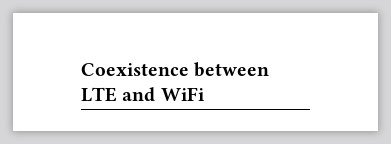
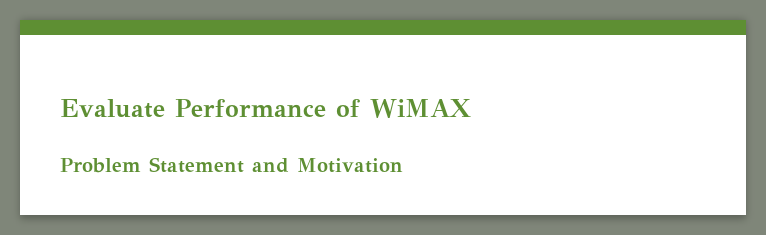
[81,62,270,77] [81,87,205,102] Coexistence between LTE and WiFi -> [60,99,471,118] [60,157,403,173] Evaluate Performance of WiMAX // Problem Statement and Motivation

